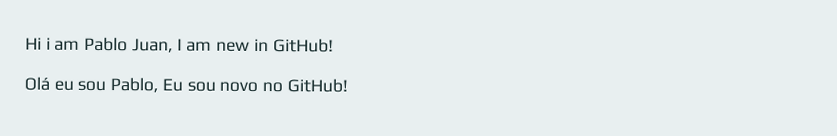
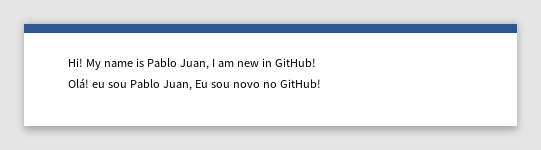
[25,37,81,51] Hi i am -> [68,58,144,70] Hi! My name is
[24,76,50,91] Olá -> [68,78,89,88] Olá!
[110,77,159,93] Pablo, -> [129,79,192,91] Pablo Juan,

